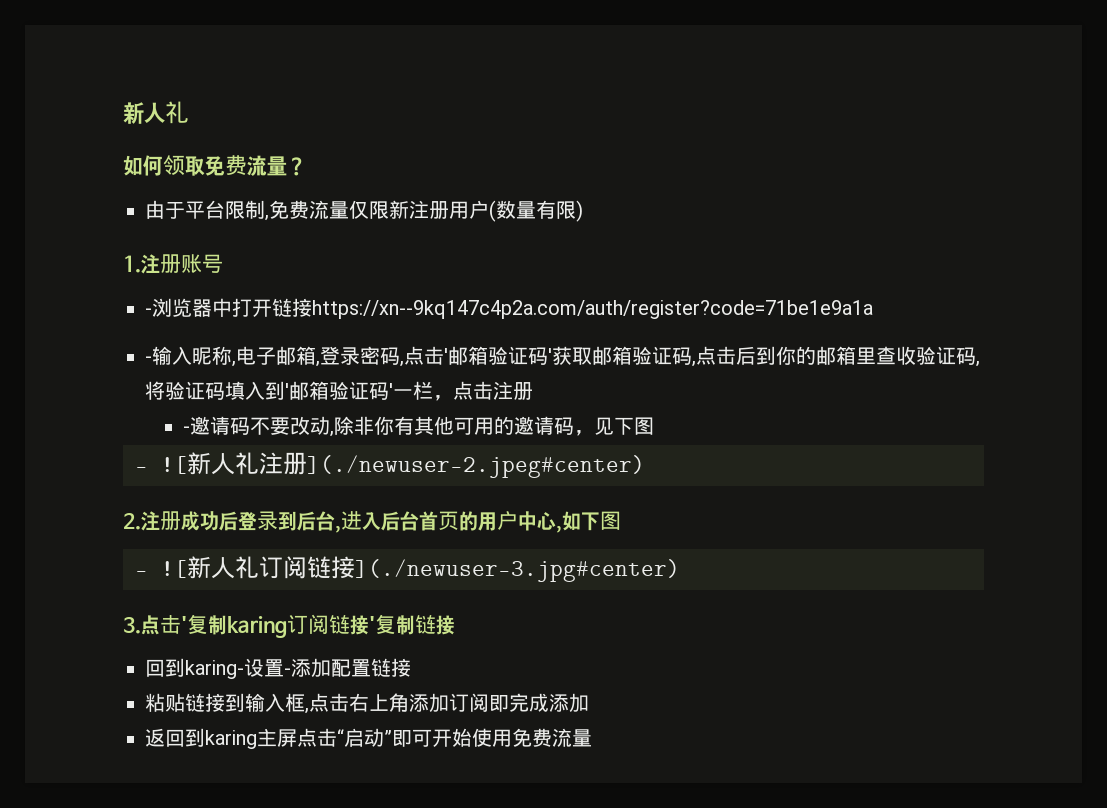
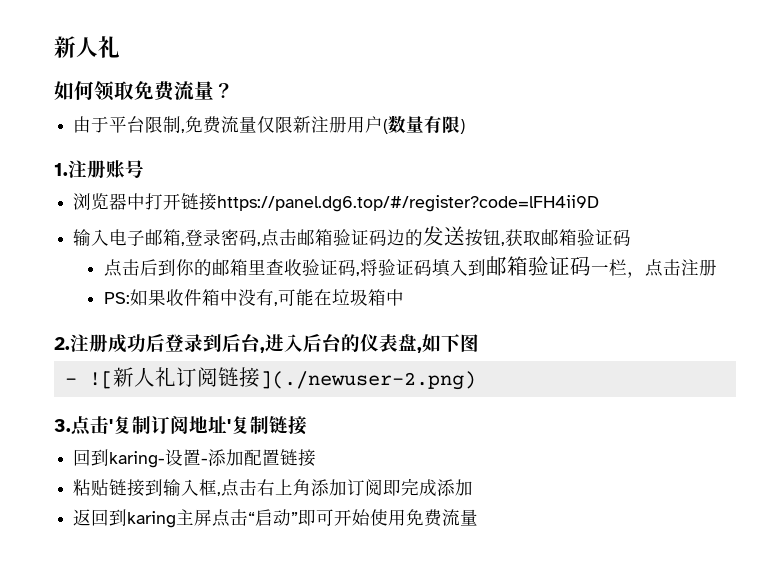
[145,308,152,315] - -> (144, 169) none
[312,300,873,319] [145,346,236,367] https://xn--9kq147c4p2a.com/auth/register?code=71be1e9a1a // -输入昵称, -> [217,195,600,212] [73,229,110,246] https://panel.dg6.top/#/register?code=lFH4ii9D // 输入
[444,346,552,365] '邮箱验证码' -> [297,226,506,247] 邮箱验证码边的发送按钮,
[692,361,696,367] , -> (632, 237) //
[285,381,393,400] '邮箱验证码' -> [485,256,591,276] 邮箱验证码
[183,416,655,437] [135,452,645,478] -邀请码不要改动,除非你有其他可用的邀请码，见下图 // - ![新人礼注册](./newuser-2.jpeg#center) -> [103,289,404,306] PS:如果收件箱中没有,可能在垃圾箱中
[419,511,556,531] 首页的用户中心 -> [341,334,417,352] 的仪表盘
[355,559,680,582] ](./newuser-3.jpg#center) -> [259,371,476,390] ](./newuser-2.png)
[227,614,369,638] karing订阅链接 -> [151,416,227,434] 订阅地址

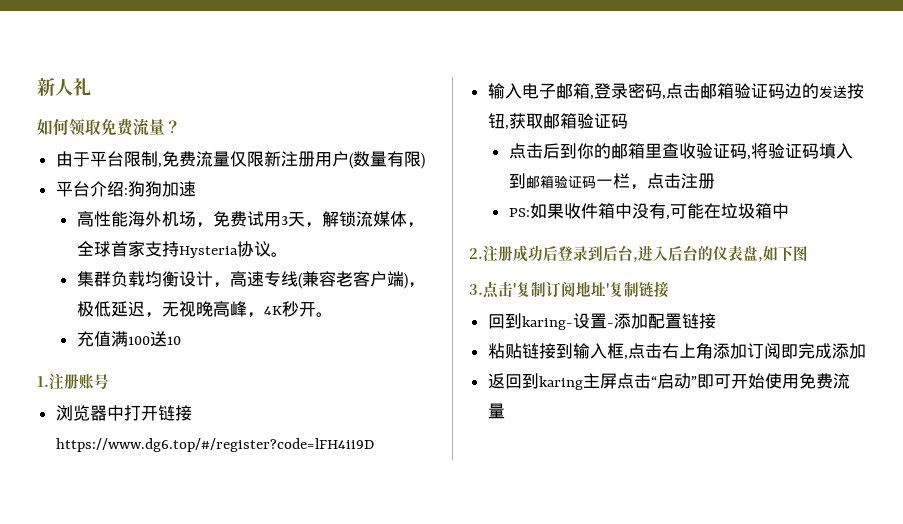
(466, 126) none -> [55,181,196,197] [76,211,424,228] [76,241,288,258] [76,271,425,289] [76,301,333,318] [76,331,181,347] // 平台介绍:狗狗加速 // 高性能海外机场，免费试用3天，解锁流媒体，全球首家支持Hysteria协议。 // 集群负载均衡设计，高速专线(兼容老客户端)，极低延迟，无视晚高峰，4K秒开。 // 充值满100送10
[217,195,600,212] https://panel.dg6.top/#/register?code=lFH4ii9D -> [55,438,374,452] https://www.dg6.top/#/register?code=lFH4ii9D
[64,367,476,390] // - ![新人礼订阅链接](./newuser-2.png) -> (808, 254) none

